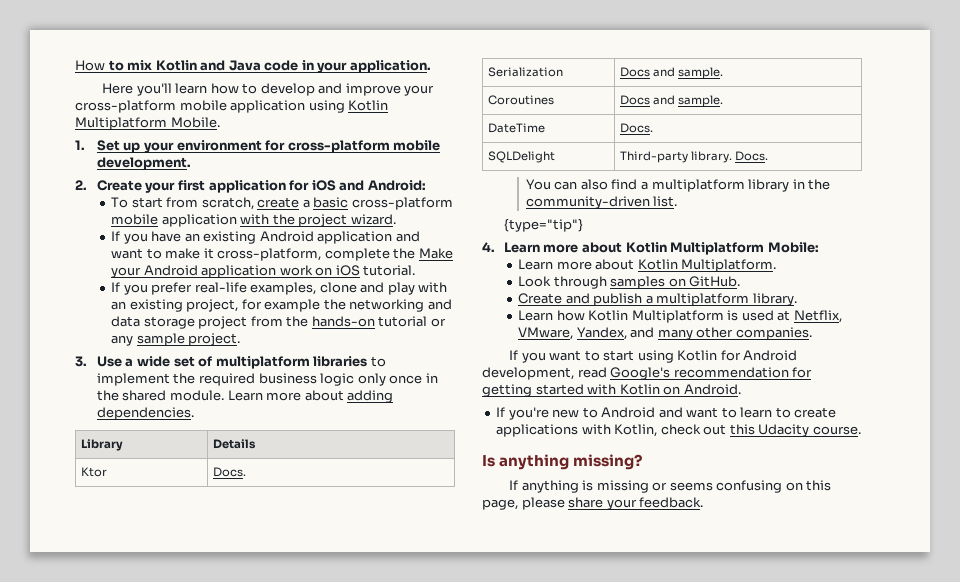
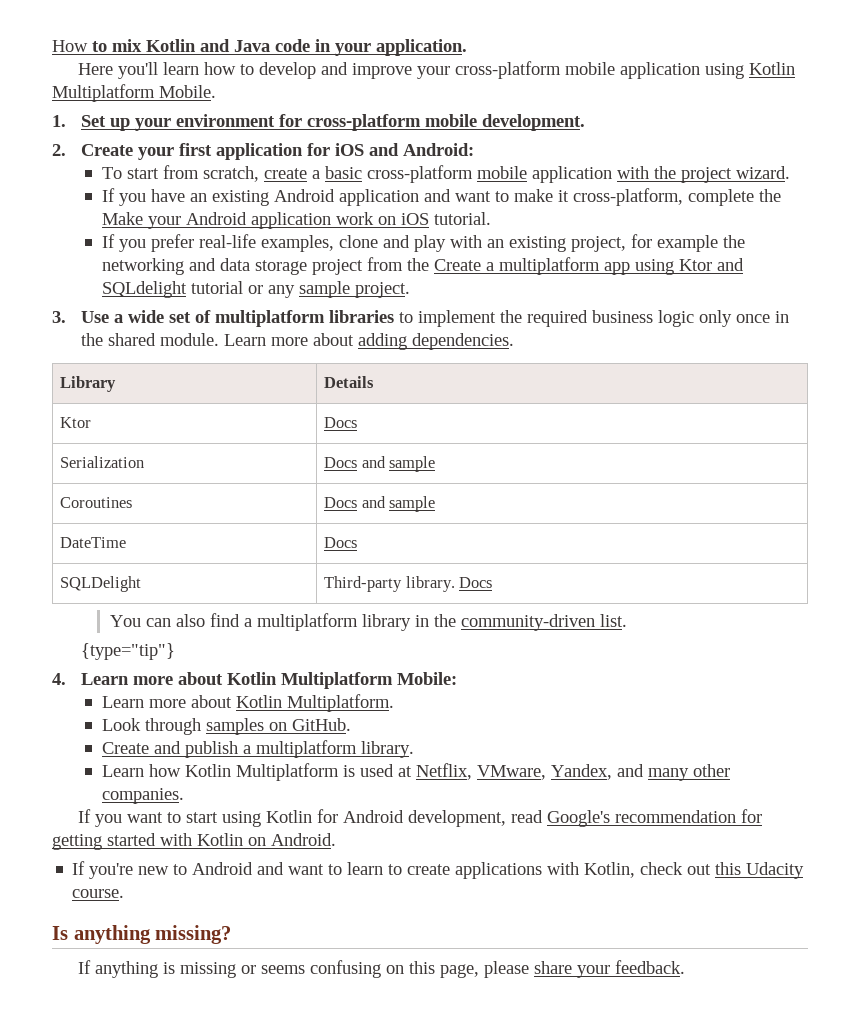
[311,316,375,327] hands-on -> [433,257,744,275] [101,281,187,298] Create a multiplatform app using Ktor and SQLdelight
[212,467,246,477] Docs. -> [324,417,358,428] Docs
[677,67,723,79] sample. -> [388,456,435,472] sample
[677,95,723,107] sample. -> [388,496,435,512] sample
[619,123,653,133] Docs. -> [324,537,358,548] Docs
[734,151,768,161] Docs. -> [458,577,492,588] Docs

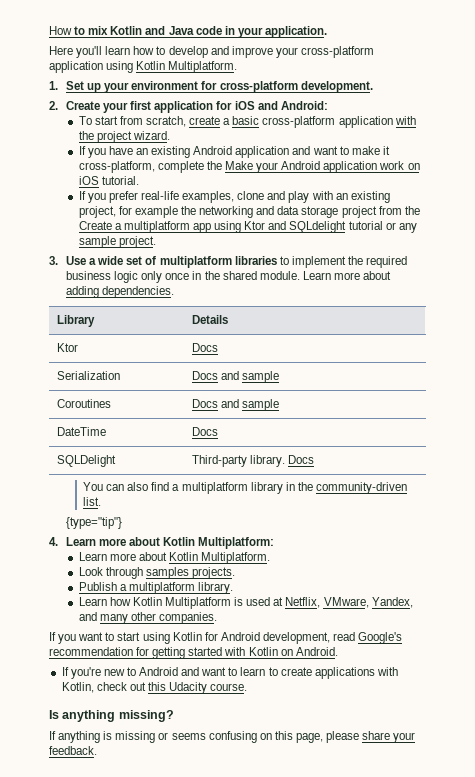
[565,62,616,75] mobile -> (374, 52) none
[52,84,216,102] Multiplatform Mobile. -> [168,61,238,73] Multiplatform.
[425,114,478,127] mobile -> (298, 87) none
[476,166,527,179] mobile -> (336, 122) none
[281,672,458,689] Multiplatform Mobile: -> [198,537,275,549] Multiplatform:
[268,718,351,731] [101,741,238,758] on GitHub. // Create and publish -> [191,567,235,579] [78,582,117,591] projects. // Publish

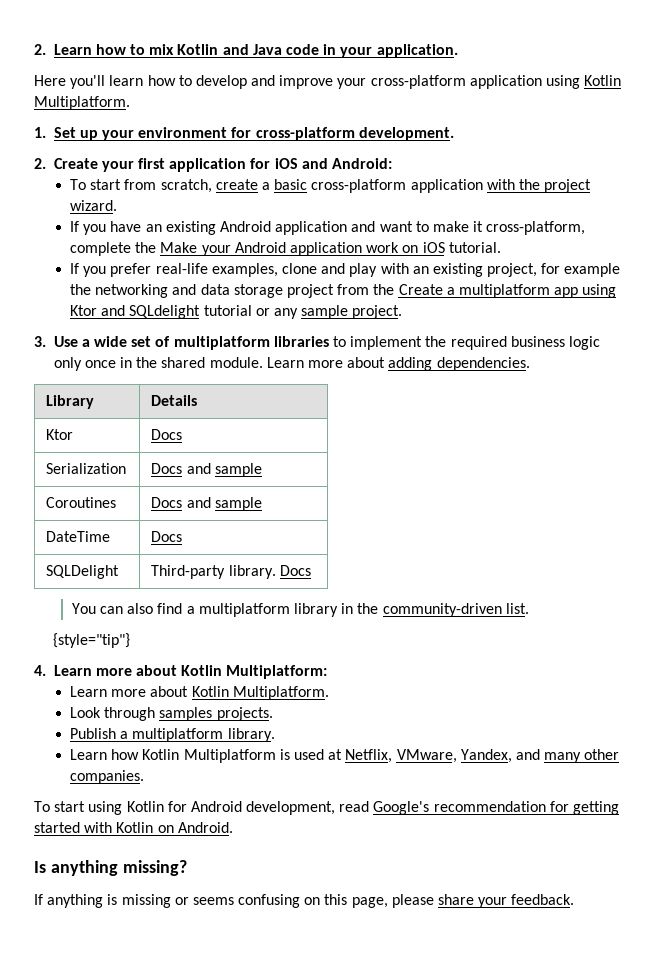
[49,26,72,35] How -> [34,44,126,55] 2. Learn how
[66,517,123,529] {type="tip"} -> [52,633,130,648] {style="tip"}
[49,632,115,644] If you want to -> [34,801,50,812] To
[61,667,398,679] [61,682,248,694] // If you're new to Android and want to learn to create applications with Kotlin, check out this Udacity course. -> (233, 827) none

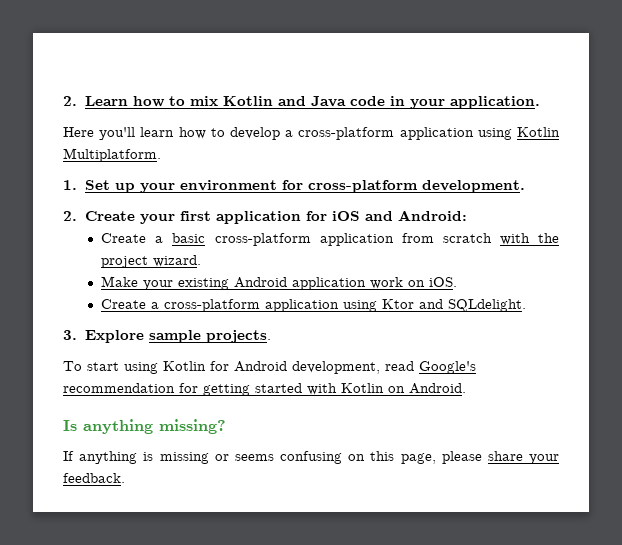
[251,75,367,89] and improve your -> [285,130,294,137] a
[70,179,258,193] To start from scratch, create -> [101,233,147,243] Create
(483, 186) none -> [401,233,492,243] from scratch
[70,221,586,235] [70,242,157,256] If you have an existing Android application and want to make it cross-platform, complete the -> (202, 261) none
(231, 250) none -> [178,278,230,290] existing
[422,242,501,253] [70,263,621,277] [70,284,617,298] [70,305,403,319] [34,336,600,350] [53,357,530,371] [46,395,95,409] [151,395,198,406] [46,429,74,440] [151,429,183,440] [46,463,127,474] [151,463,262,477] [46,497,117,508] [151,497,262,511] [46,531,111,542] [151,531,183,542] [46,565,120,579] [151,565,311,579] [71,603,529,617] [52,633,130,648] [34,665,328,679] [70,686,329,700] [70,707,273,721] [70,728,275,742] [70,749,620,763] [70,770,145,784] iOS tutorial. // If you prefer real-life examples, clone and play with an existing project, for example the networking and data storage project from the Create a multiplatform app using Ktor and SQLdelight tutorial or any sample project. // 3. Use a wide set of multiplatform libraries to implement the required business logic only once in the shared module. Learn more about adding dependencies. // Library | Details // Ktor | Docs // Serialization | Docs and sample // Coroutines | Docs and sample // DateTime | Docs // SQLDelight | Third-party library. Docs // You can also find a multiplatform library in the community-driven list. // {style="tip"} // 4. Learn more about Kotlin Multiplatform: // Learn more about Kotlin Multiplatform. // Look through samples projects. // Publish a multiplatform library. // Learn how Kotlin Multiplatform is used at Netflix, VMware, Yandex, and many other companies. -> [429,277,458,287] [101,299,527,312] [63,330,272,343] iOS. // Create a cross-platform application using Ktor and SQLdelight. // 3. Explore sample projects.

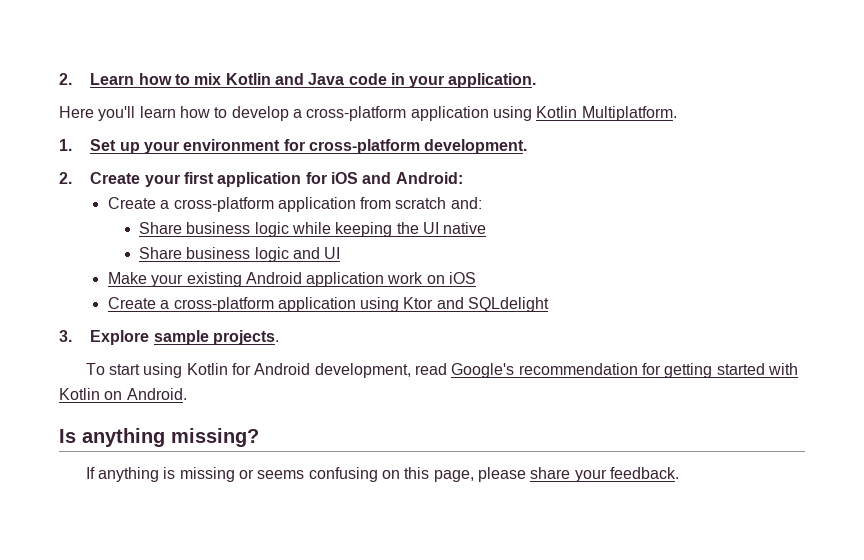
[172,233,206,243] basic -> (170, 204) none
[499,233,559,245] [101,255,202,268] with the project wizard. -> [450,197,482,209] [139,222,487,237] [139,247,341,262] and: // Share business logic while keeping the UI native // Share business logic and UI
[429,277,458,287] iOS. -> [449,272,477,284] iOS
[448,299,527,312] SQLdelight. -> [468,297,550,312] SQLdelight

